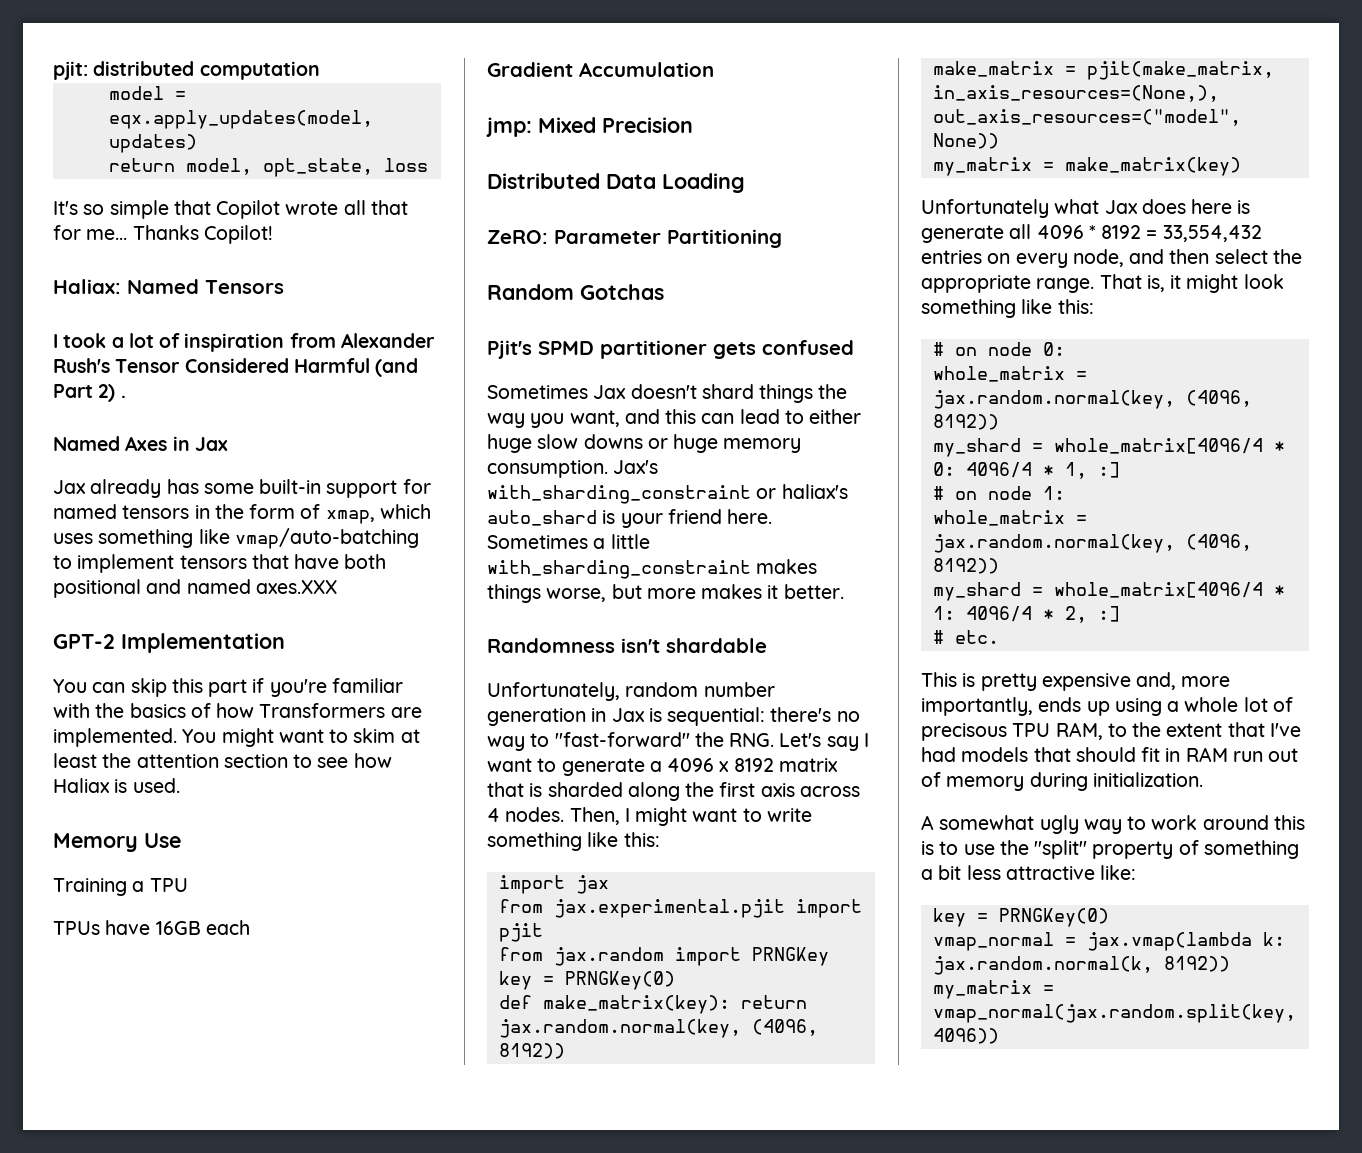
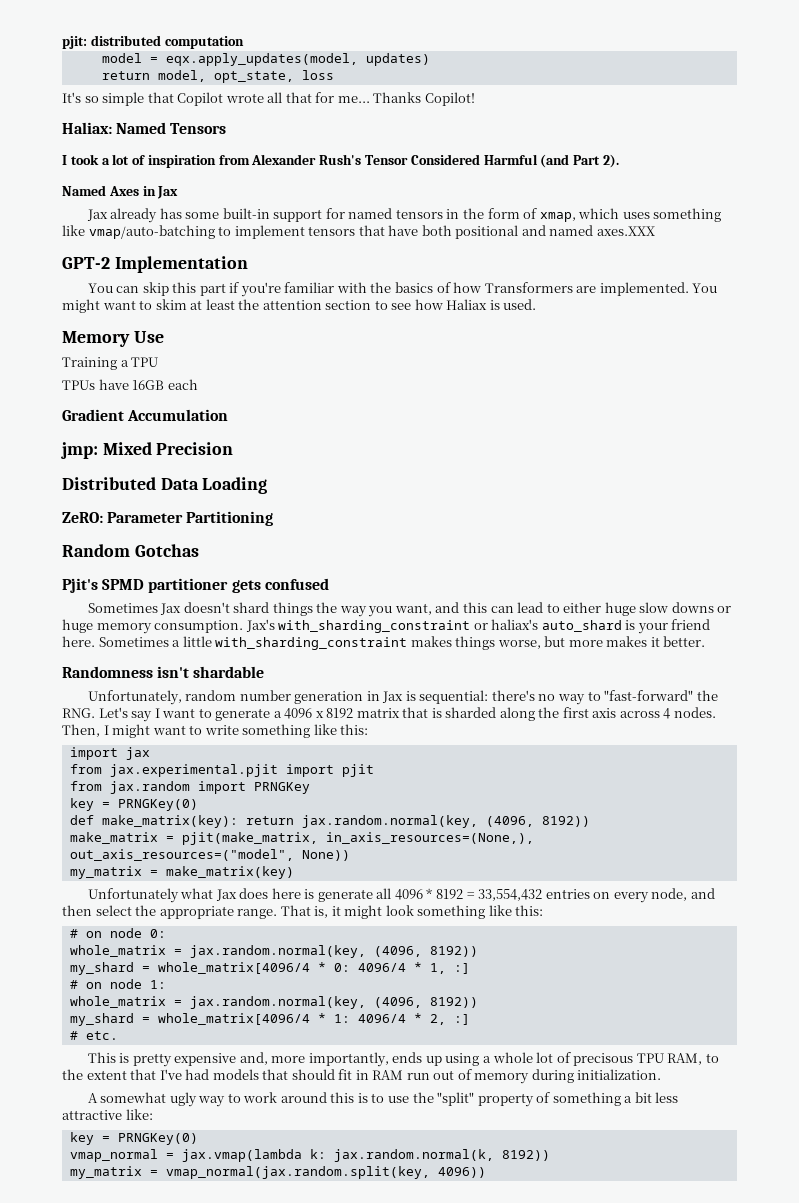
[98,384,126,402] 2) . -> [602,154,619,168] 2).

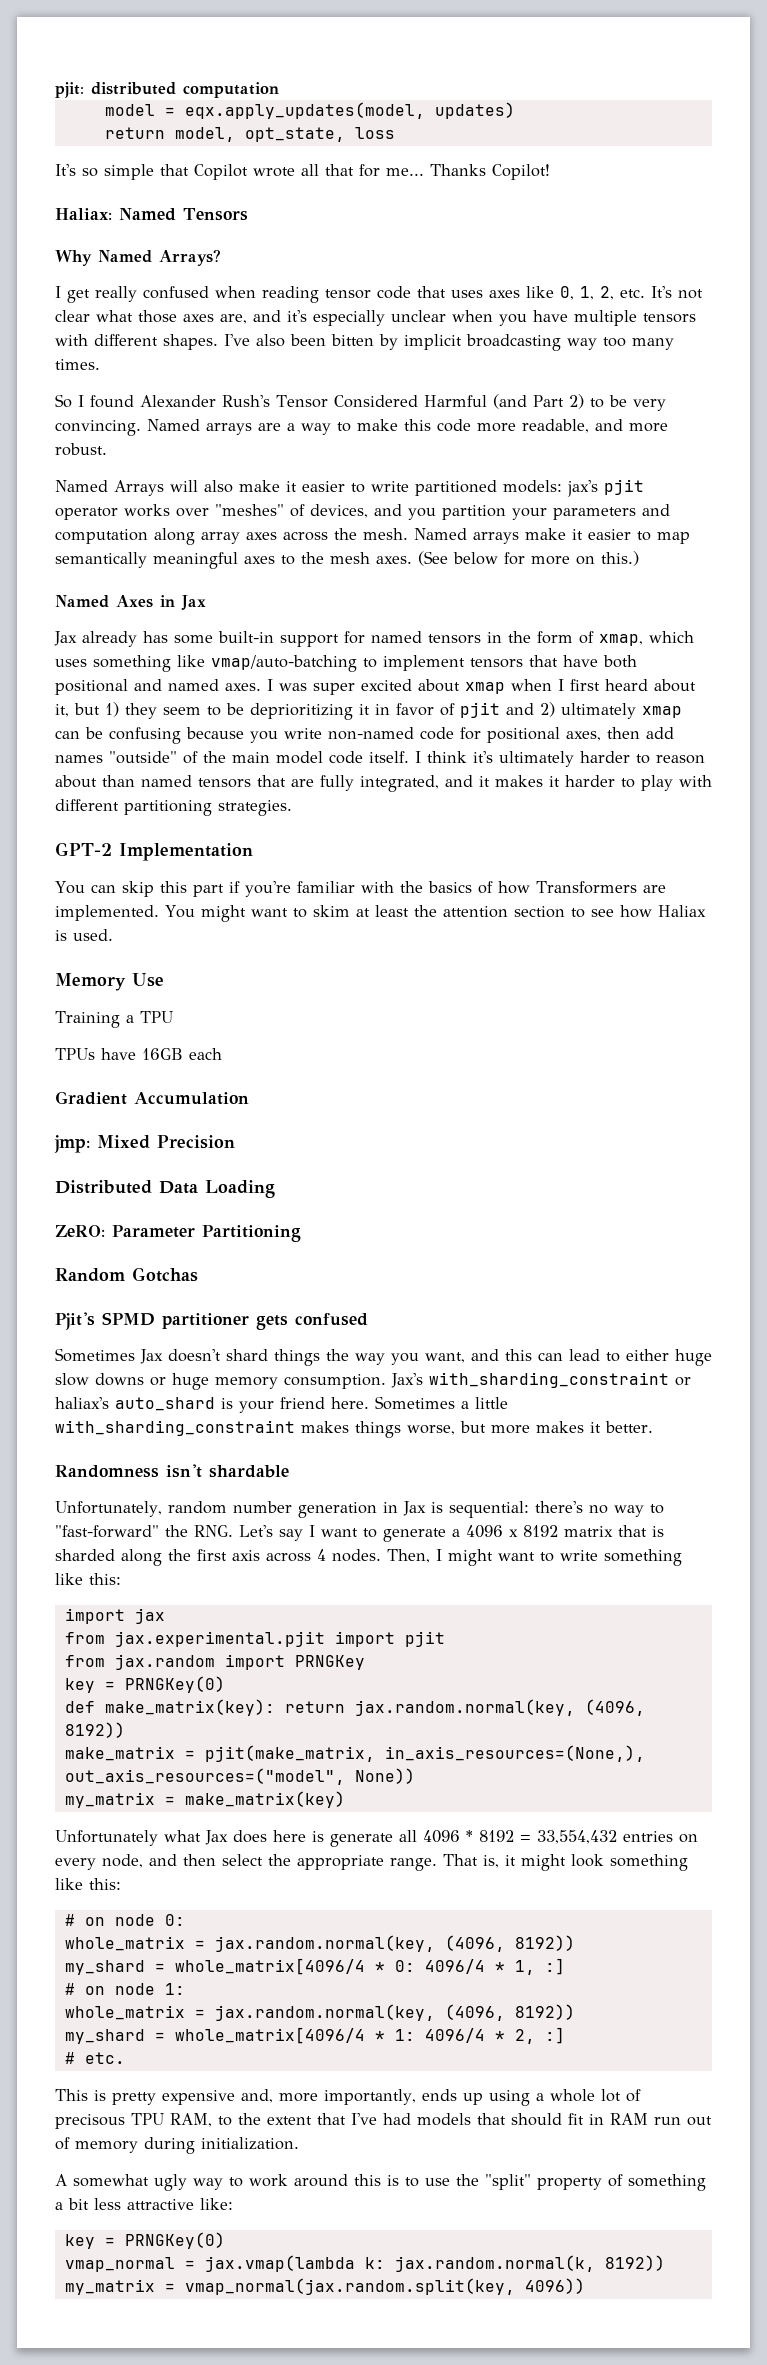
[62,154,250,168] I took a lot of inspiration from -> [55,249,221,266] [55,286,703,303] [55,310,696,326] [55,334,674,351] [55,359,100,370] [55,394,134,408] Why Named Arrays? // I get really confused when reading tensor code that uses axes like 0, 1, 2, etc. It's not clear what those axes are, and it's especially unclear when you have multiple tensors with different shapes. I've also been bitten by implicit broadcasting way too many times. // So I found
[602,154,619,168] 2). -> [568,394,666,411] [55,419,668,436] [55,443,107,456] [55,479,644,497] [55,504,670,520] [55,528,690,545] [55,551,639,569] 2) to be very convincing. Named arrays are a way to make this code more readable, and more robust. // Named Arrays will also make it easier to write partitioned models: jax's pjit operator works over "meshes" of devices, and you partition your parameters and computation along array axes across the mesh. Named arrays make it easier to map semantically meaningful axes to the mesh axes. (See below for more on this.)
[596,226,655,236] axes.XXX -> [225,679,696,695] [55,702,682,720] [55,727,674,744] [55,751,705,767] [55,775,712,792] [55,799,292,816] axes. I was super excited about xmap when I first heard about it, but 1) they seem to be deprioritizing it in favor of pjit and 2) ultimately xmap can be confusing because you write non-named code for positional axes, then add names "outside" of the main model code itself. I think it's ultimately harder to reason about than named tensors that are fully integrated, and it makes it harder to play with different partitioning strategies.

